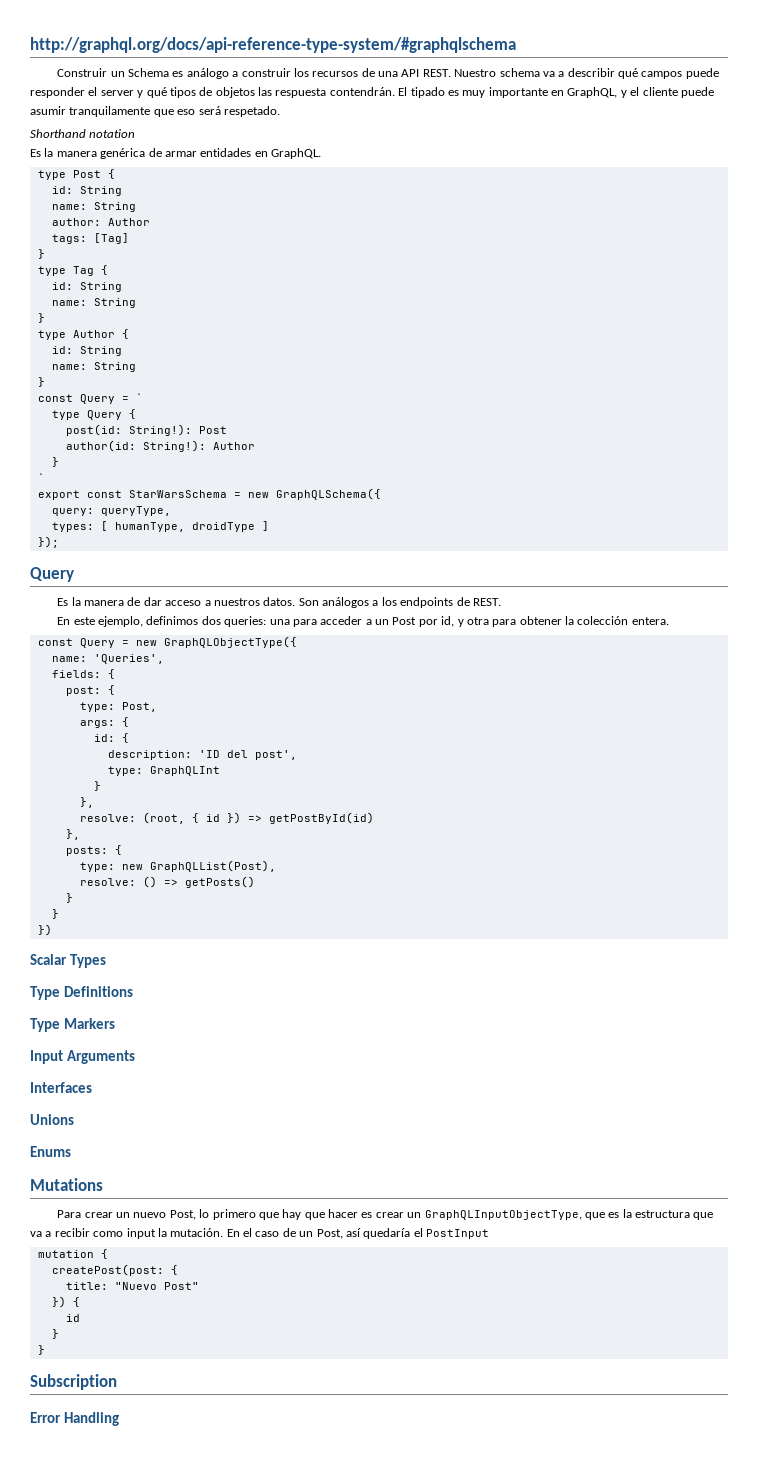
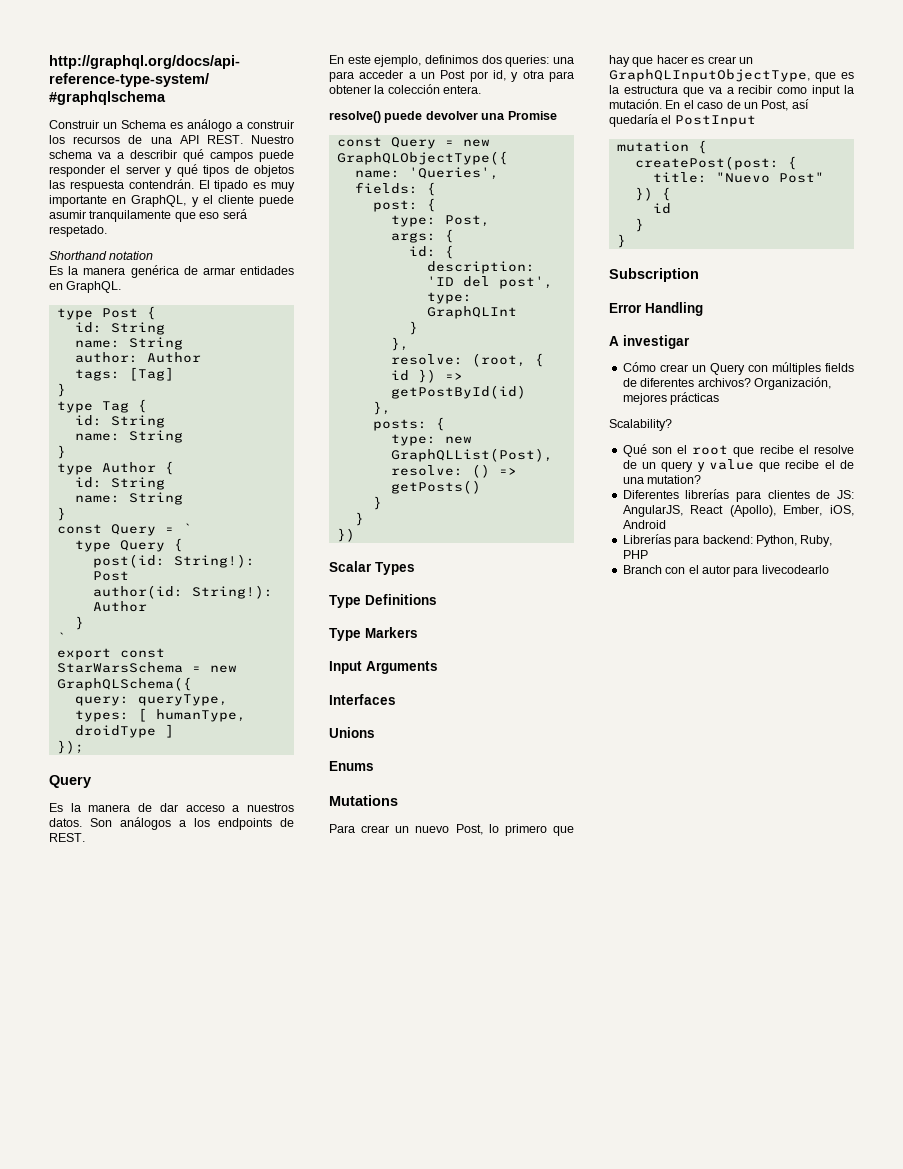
(669, 621) none -> [329,111,557,123] // resolve() puede devolver una Promise
(119, 1419) none -> [609,335,690,349] [622,362,854,375] [622,377,831,390] [622,392,720,405] [609,419,672,431] [622,444,854,457] [622,459,854,472] [622,475,702,484] [622,489,854,502] [622,505,854,517] [622,520,666,529] [622,534,833,547] [622,550,648,559] [622,565,829,577] // A investigar // Cómo crear un Query con múltiples fields de diferentes archivos? Organización, mejores prácticas // Scalability? // Qué son el root que recibe el resolve de un query y value que recibe el de una mutation? // Diferentes librerías para clientes de JS: AngularJS, React (Apollo), Ember, iOS, Android // Librerías para backend: Python, Ruby, PHP // Branch con el autor para livecodearlo

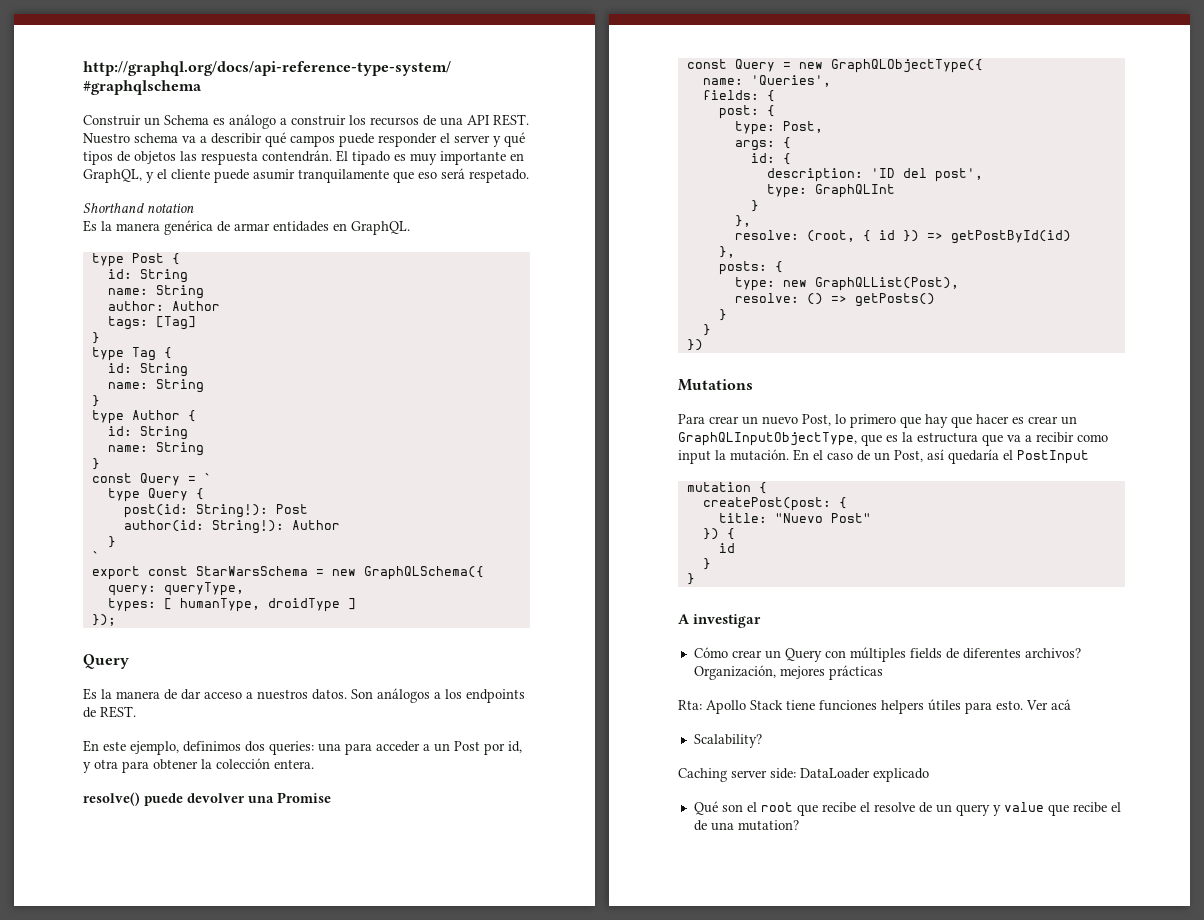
[329,561,415,575] [329,594,437,608] [329,627,418,641] [329,661,438,674] [329,694,396,705] [329,727,375,738] [329,761,374,771] // Scalar Types // Type Definitions // Type Markers // Input Arguments // Interfaces // Unions // Enums -> (703, 345) none
[609,268,699,282] [609,302,703,316] // Subscription // Error Handling -> (695, 579) none
[609,419,672,431] Scalability? -> [678,699,1071,714] [693,734,762,748] [678,768,929,782] Rta: Apollo Stack tiene funciones helpers útiles para esto. Ver acá // Scalability? // Caching server side: DataLoader explicado
[622,489,854,502] [622,505,854,517] [622,520,666,529] [622,534,833,547] [622,550,648,559] [622,565,829,577] // Diferentes librerías para clientes de JS: AngularJS, React (Apollo), Ember, iOS, Android // Librerías para backend: Python, Ruby, PHP // Branch con el autor para livecodearlo -> (799, 825) none

